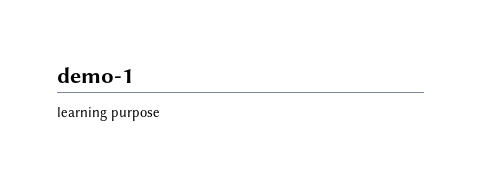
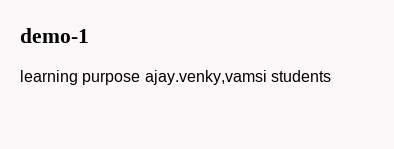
(160, 115) none -> [144,70,331,85] ajay.venky,vamsi students

